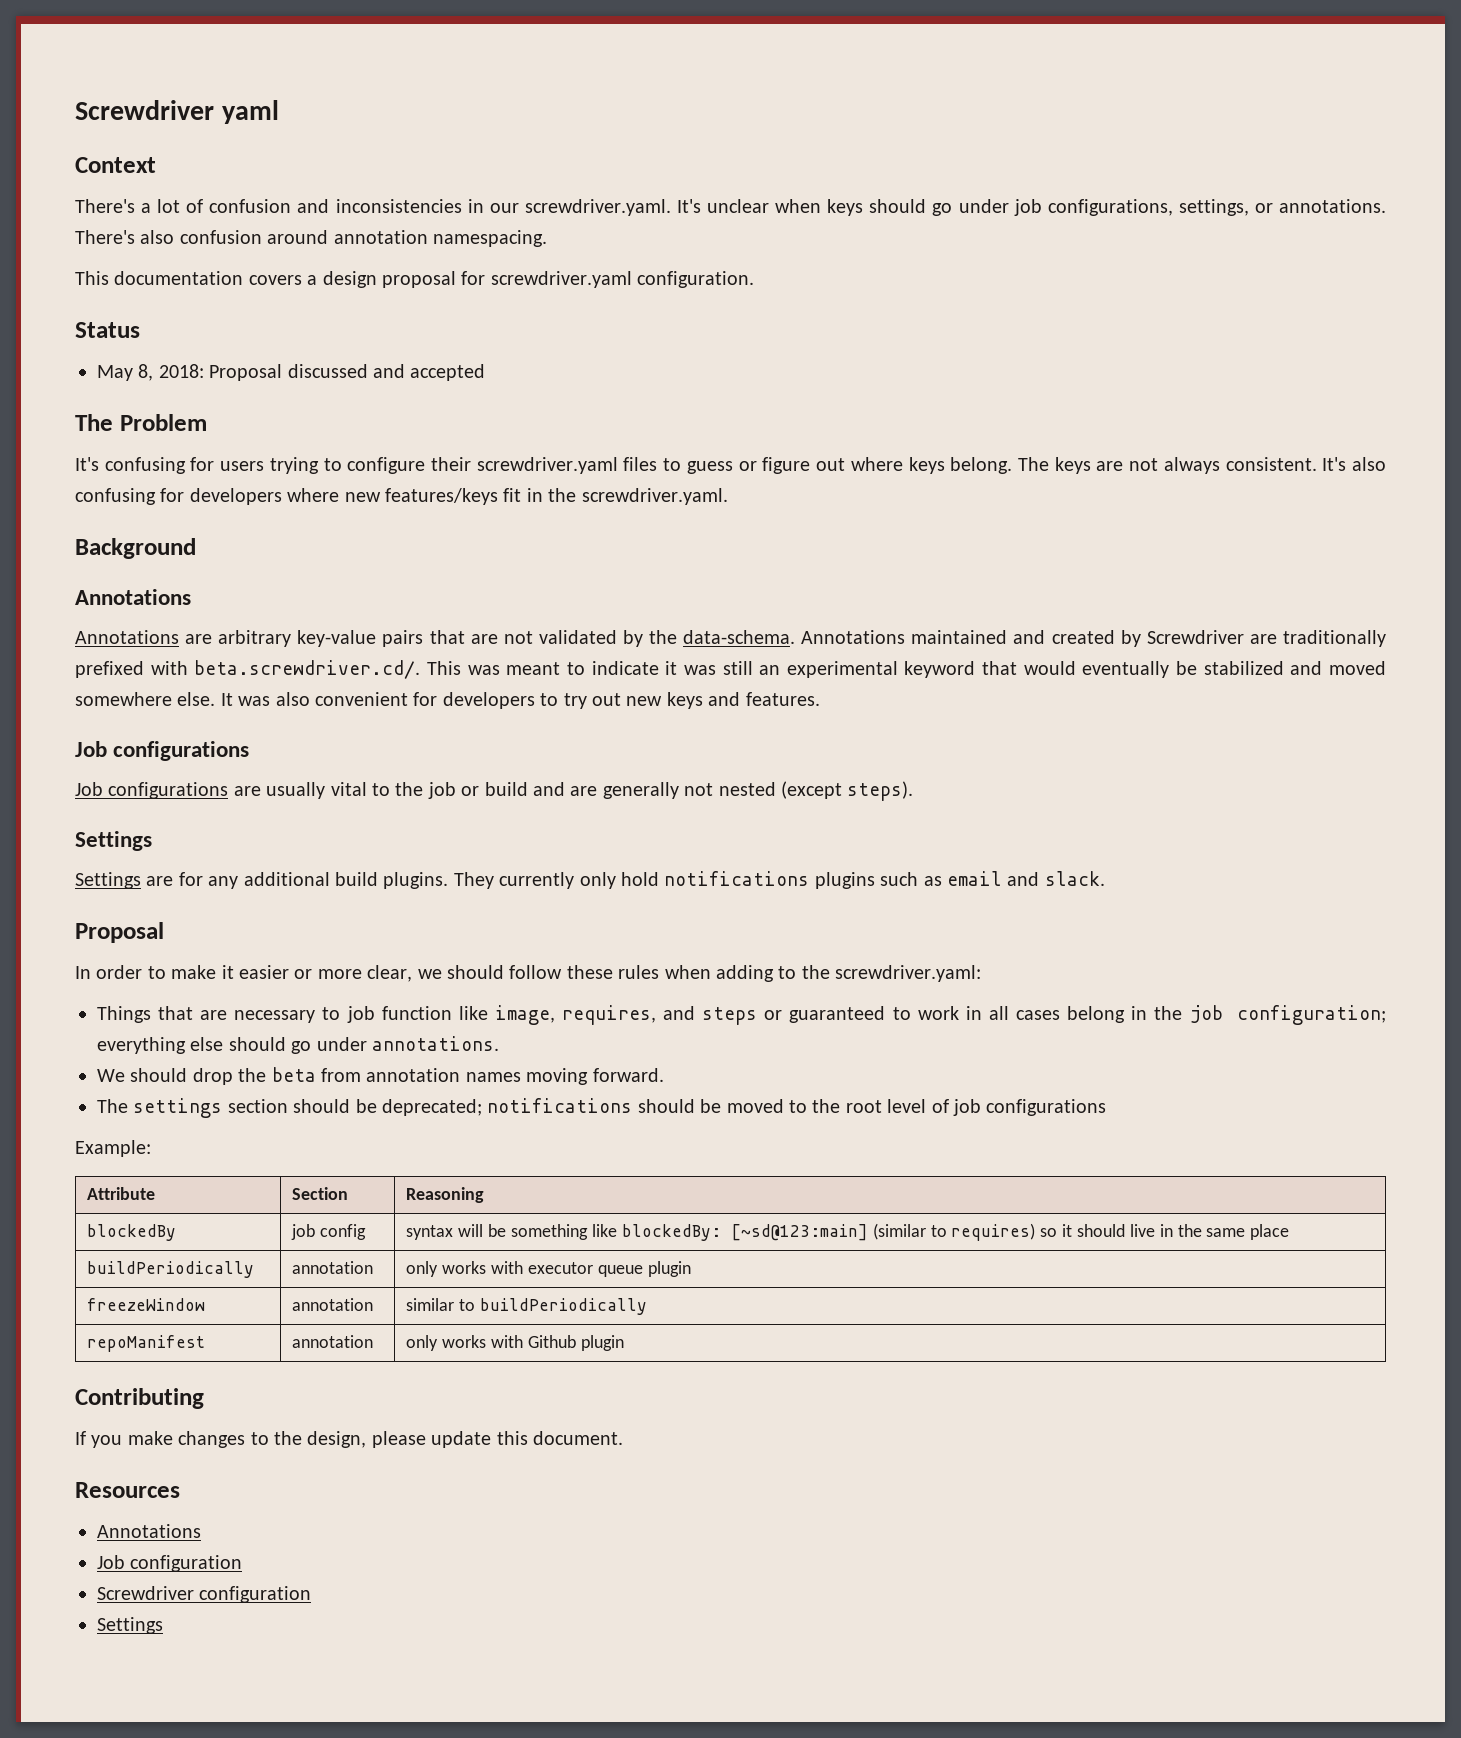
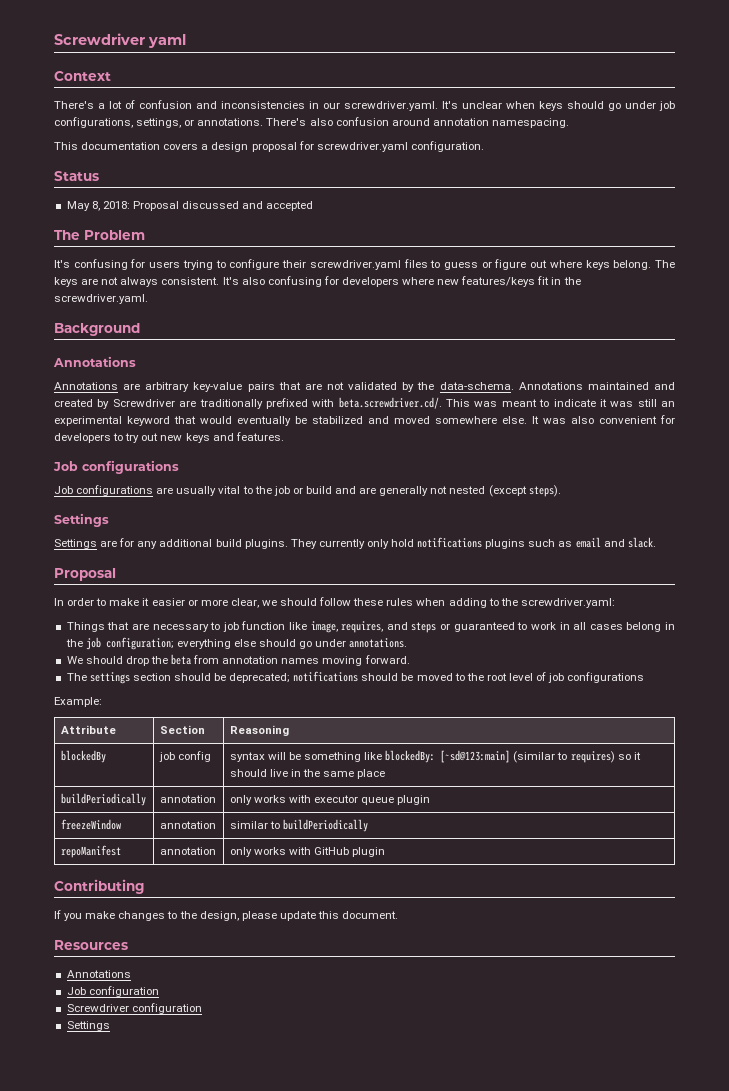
[528,1335,577,1348] Github -> [313,847,349,855] GitHub

